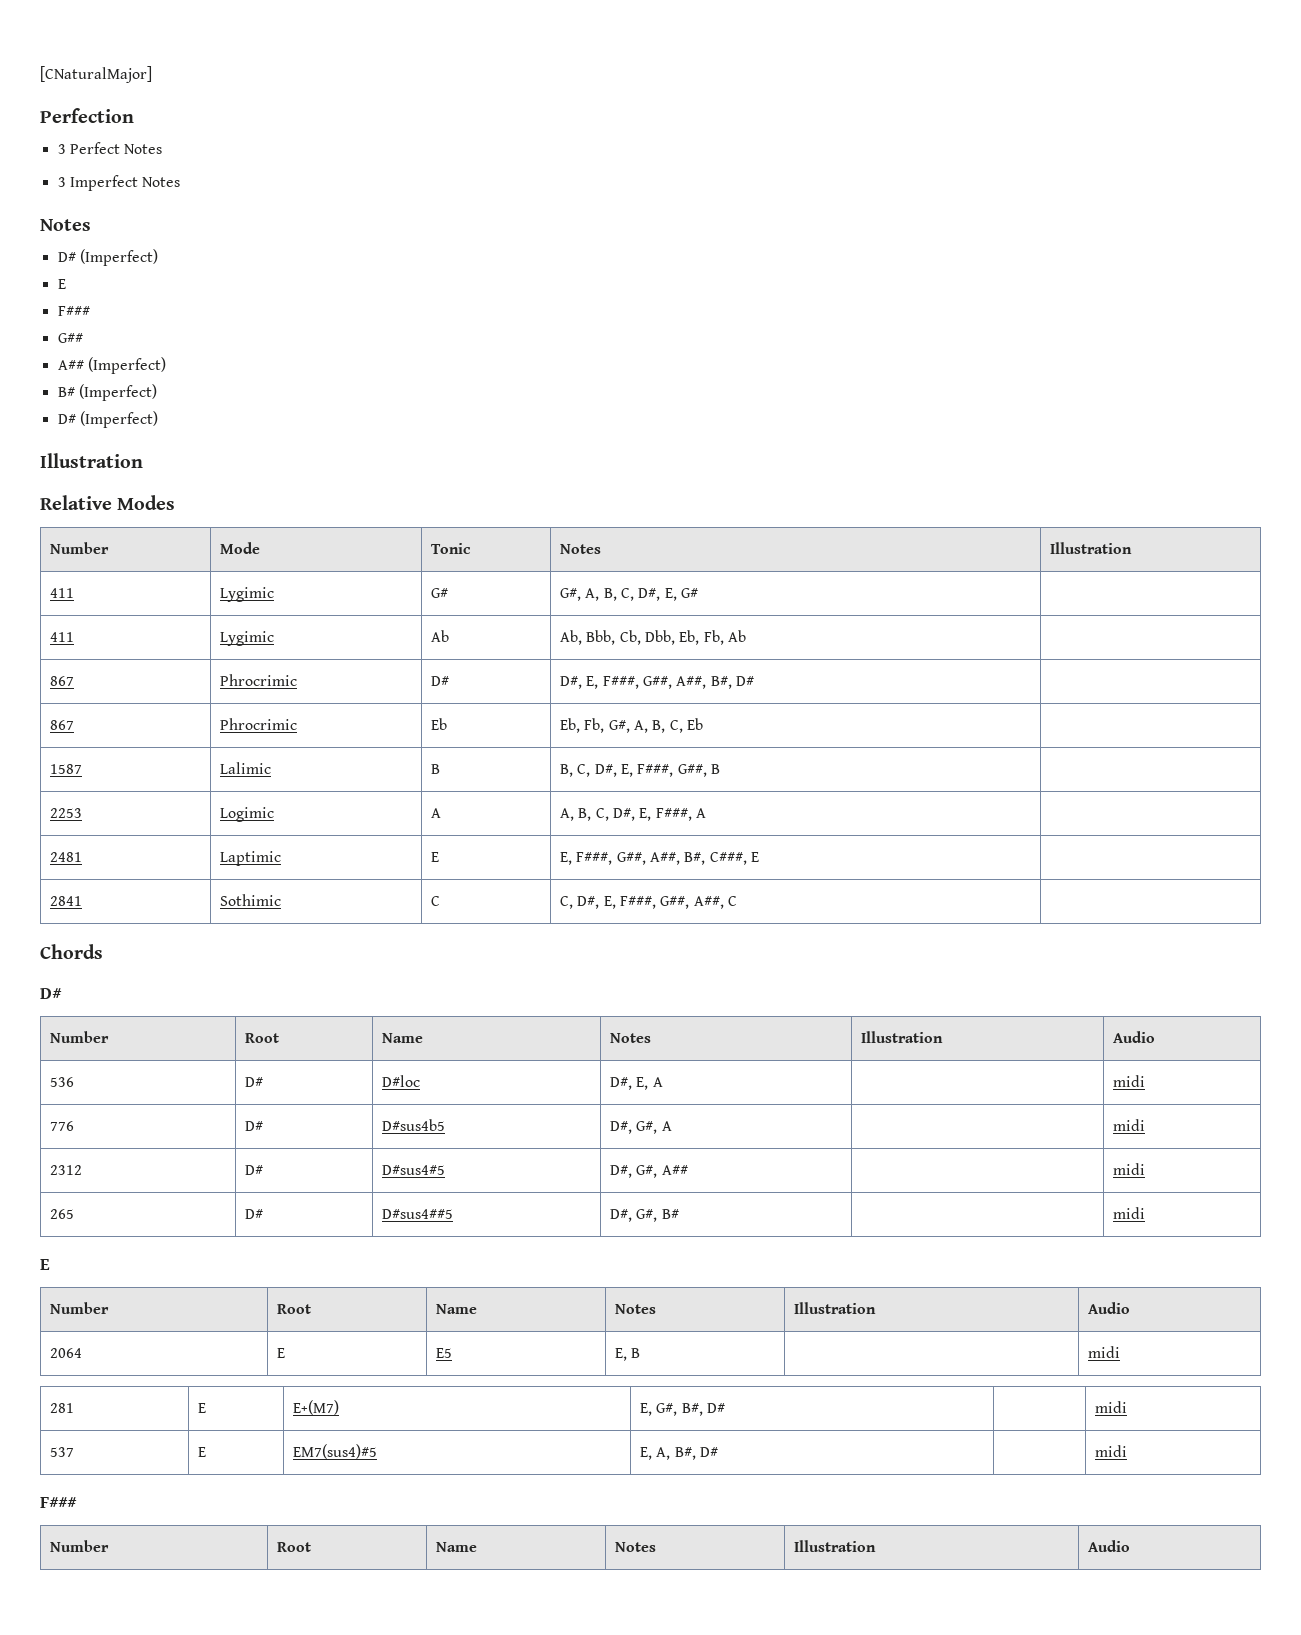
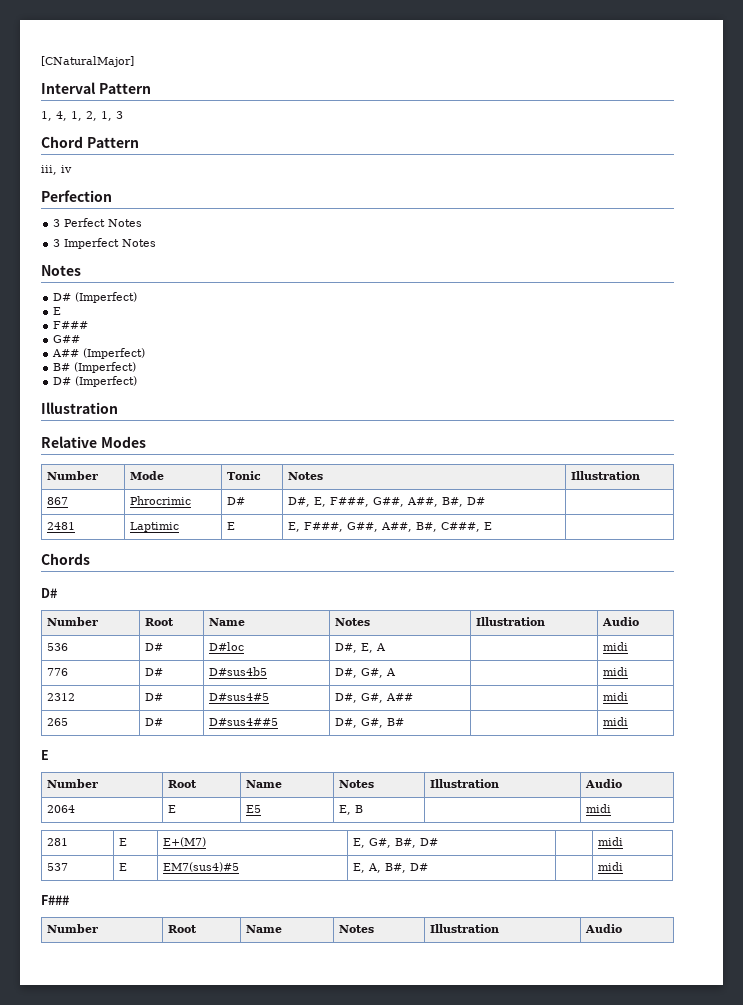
(152, 74) none -> [41,82,151,94] [41,111,123,121] [41,136,139,148] [41,165,72,175] // Interval Pattern // 1, 4, 1, 2, 1, 3 // Chord Pattern // iii, iv
[49,588,74,598] [219,587,274,602] [430,588,448,598] [559,588,698,601] [49,632,74,642] [219,631,274,646] [430,630,449,642] [559,630,746,645] // 411 | Lygimic | G# | G#, A, B, C, D#, E, G# | // 411 | Lygimic | Ab | Ab, Bbb, Cb, Dbb, Eb, Fb, Ab | -> (640, 475) none
[49,720,74,730] [219,718,297,730] [430,718,447,730] [559,718,703,733] [49,764,82,774] [219,762,271,774] [430,764,440,774] [559,764,720,777] [49,808,82,818] [219,807,274,822] [430,808,441,818] [559,808,706,821] // 867 | Phrocrimic | Eb | Eb, Fb, G#, A, B, C, Eb | // 1587 | Lalimic | B | B, C, D#, E, F###, G##, B | // 2253 | Logimic | A | A, B, C, D#, E, F###, A | -> (485, 501) none
[49,896,82,906] [219,894,281,906] [430,896,440,906] [559,896,737,909] // 2841 | Sothimic | C | C, D#, E, F###, G##, A##, C | -> (492, 526) none

